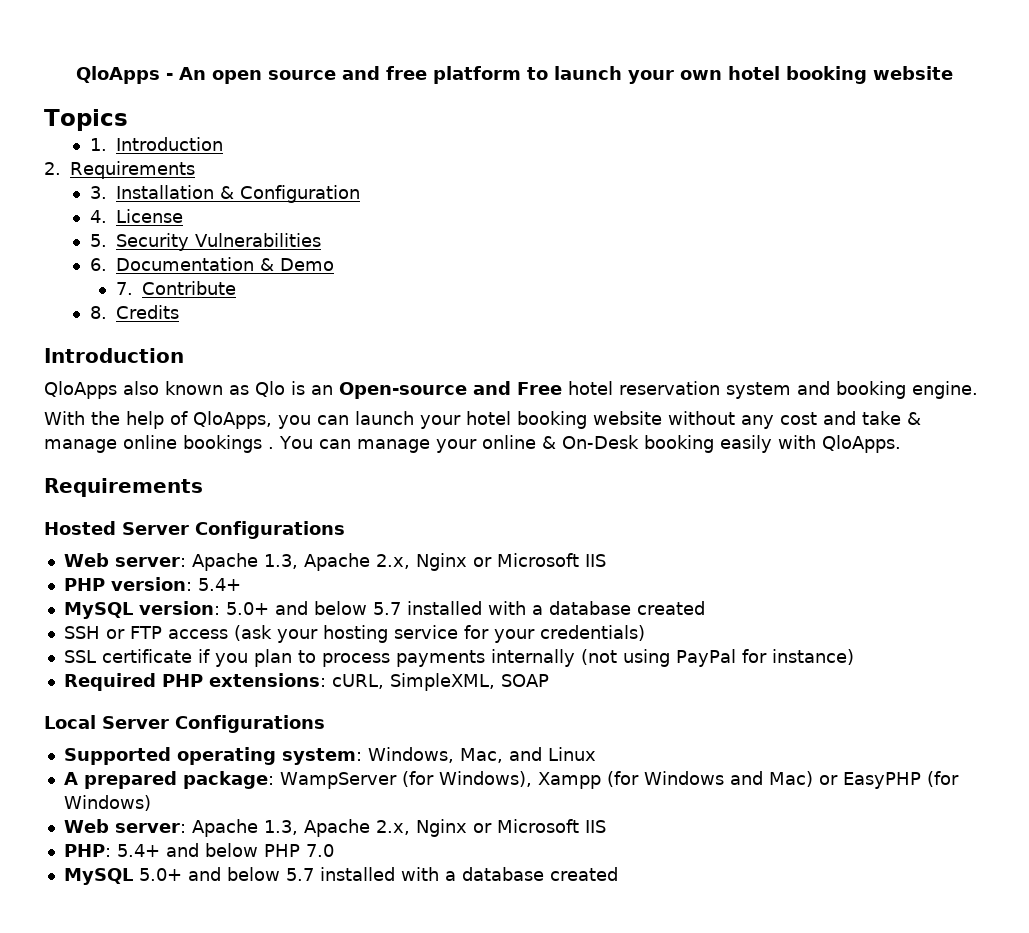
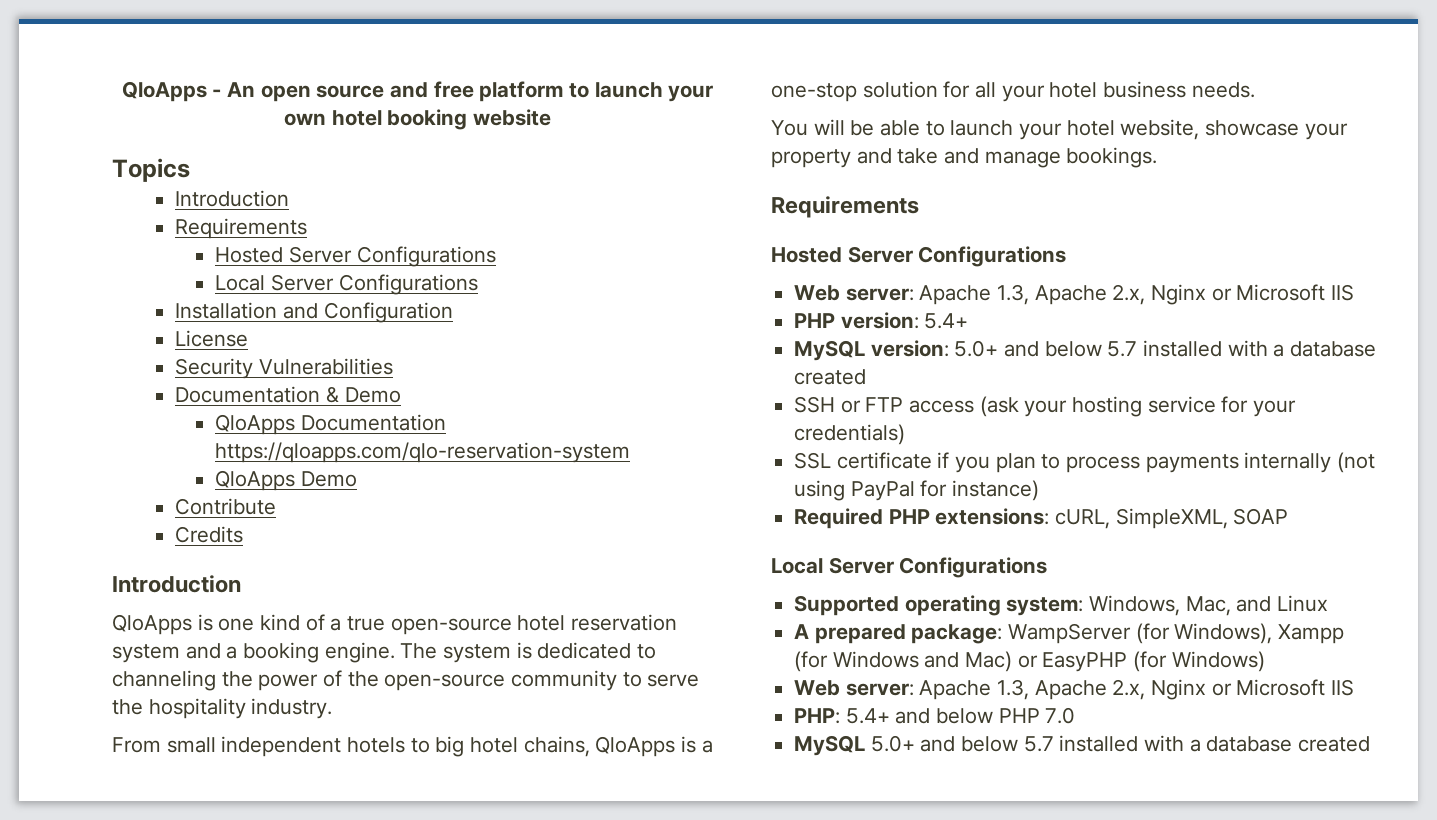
[89,137,223,151] [44,161,195,179] [89,185,234,199] 1. Introduction // 2. Requirements // 3. Installation & -> [175,190,290,207] [175,218,308,239] [215,246,496,267] [215,274,478,295] [175,302,318,319] Introduction // Requirements // Hosted Server Configurations // Local Server Configurations // Installation and
[89,210,107,223] 4. -> (453, 312) none
[89,234,107,247] 5. -> (249, 338) none
[89,258,107,271] 6. -> (393, 366) none
[115,282,133,295] 7. -> [215,414,447,435] [215,442,631,463] [215,470,358,491] QloApps Documentation https://qloapps.com/qlo-reservation-system // QloApps Demo //
[89,306,107,319] 8. -> (277, 506) none
[123,381,562,399] also known as Qlo is an Open-source and Free -> [197,614,512,635] is one kind of a true open-source
(830, 388) none -> [226,646,238,659] a
[44,411,921,429] [44,435,901,453] // With the help of QloApps, you can launch your hotel booking website without any cost and take & manage online bookings . You can manage your online & On-Desk booking easily with QloApps. -> [400,642,657,663] [112,670,700,691] [112,698,333,719] [112,736,713,757] [771,81,1255,102] [771,119,1348,140] [771,147,1158,168] The system is dedicated to channeling the power of the open-source community to serve the hospitality industry. // From small independent hotels to big hotel chains, QloApps is a one-stop solution for all your hotel business needs. // You will be able to launch your hotel website, showcase your property and take and manage bookings.

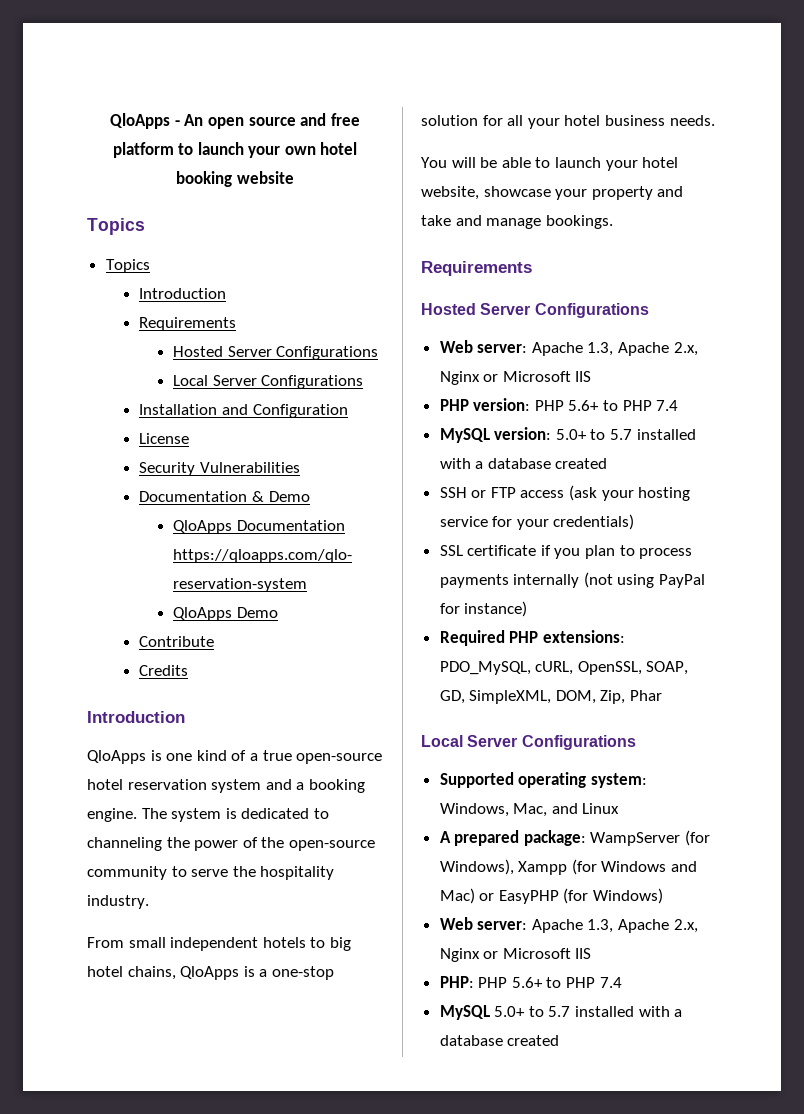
(190, 170) none -> [105,259,150,273] // Topics
[924,313,969,329] 5.4+ -> [534,400,679,411] PHP 5.6+ to PHP 7.4
[1004,341,1102,357] and below -> [590,429,606,440] to
[1055,508,1289,529] cURL, SimpleXML, SOAP -> [439,661,689,675] [439,690,663,704] PDO_MySQL, cURL, OpenSSL, SOAP, GD, SimpleXML, DOM, Zip, Phar
[845,707,1076,724] 5.4+ and below PHP 7.0 -> [478,977,622,988] PHP 5.6+ to PHP 7.4
[920,736,1019,752] and below -> [528,1006,544,1017] to

